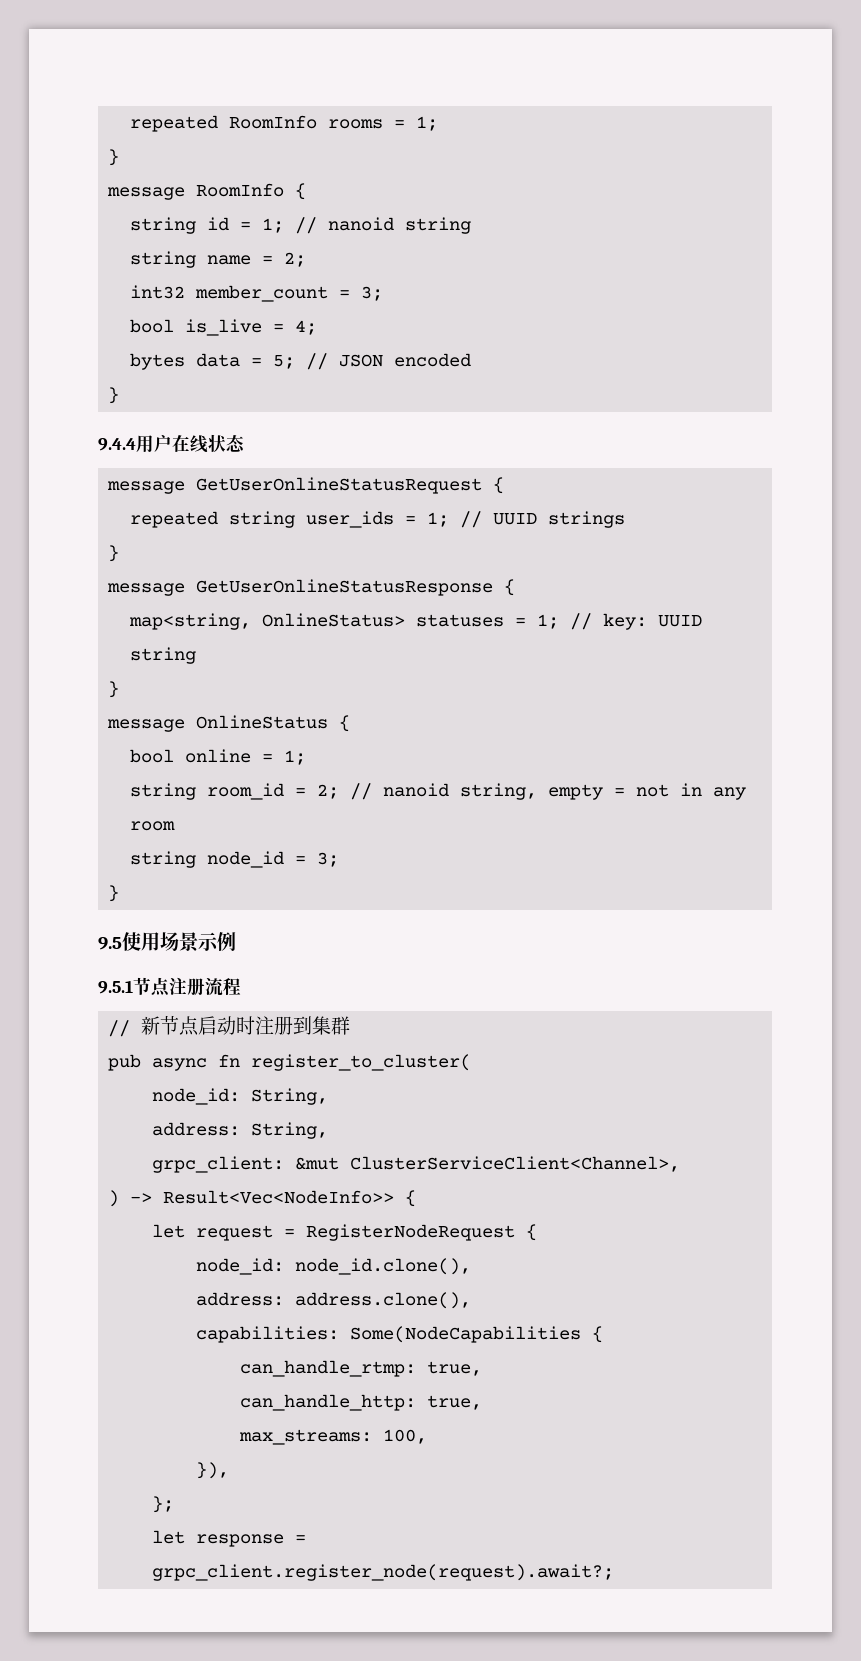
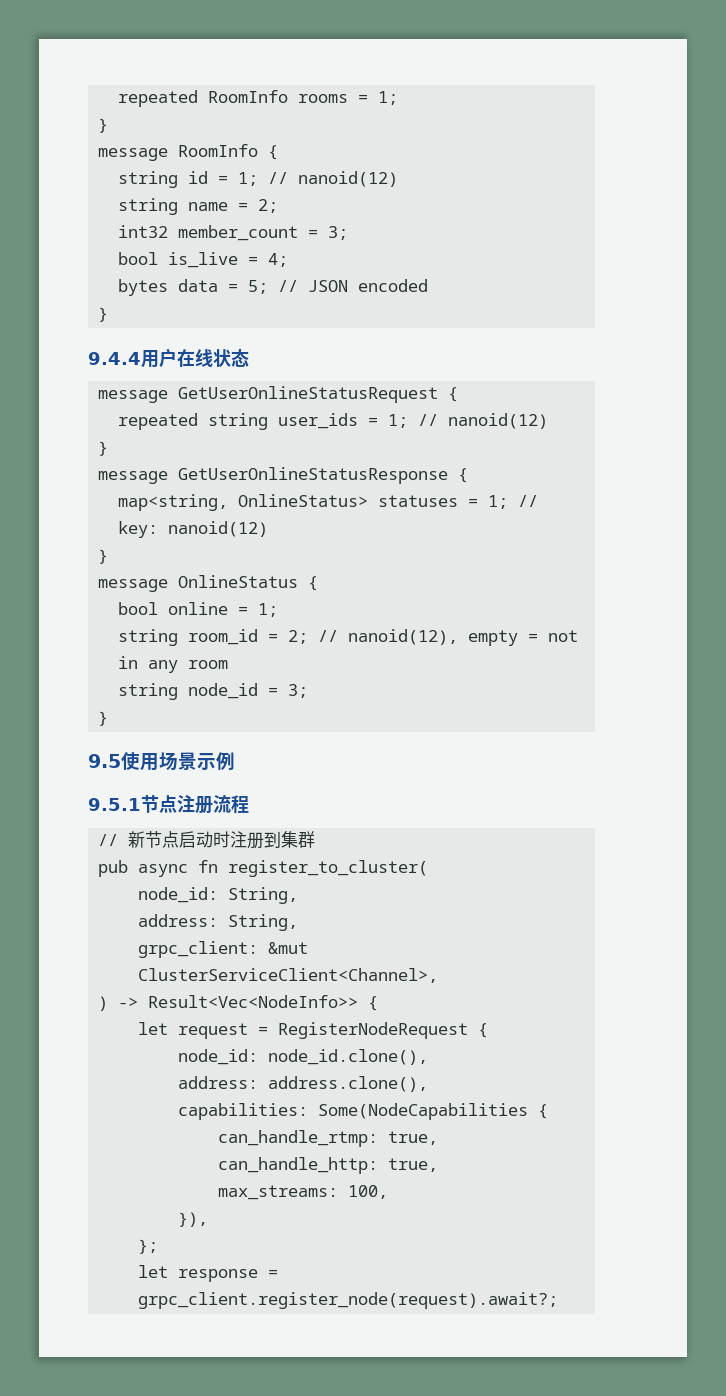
[327,217,471,234] nanoid string -> [298,171,399,187] nanoid(12)
[492,511,625,528] UUID strings -> [448,413,549,429] nanoid(12)
[657,615,702,627] [129,647,196,664] UUID string -> [168,521,269,537] nanoid(12)
[382,783,537,800] nanoid string, -> [348,629,459,645] nanoid(12),

